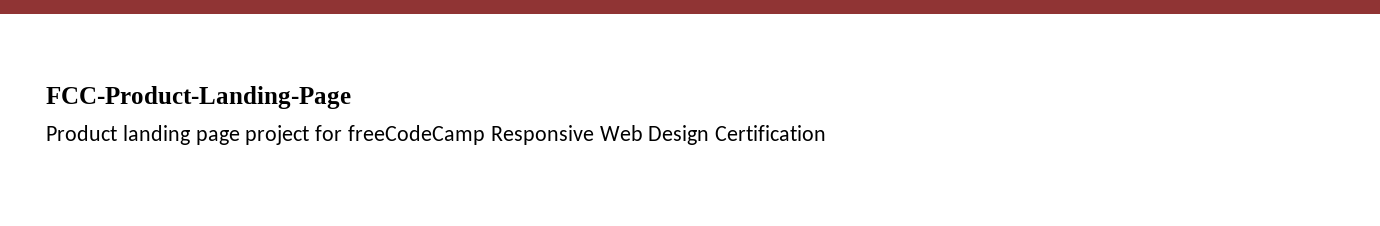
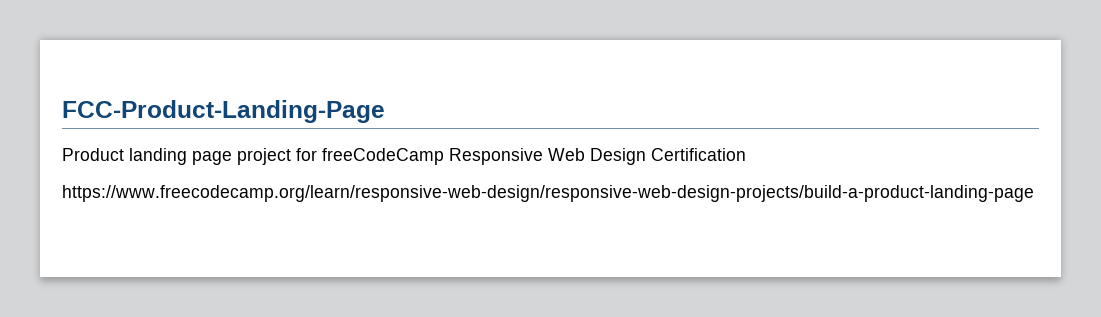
(827, 133) none -> [62,185,1034,202] // https://www.freecodecamp.org/learn/responsive-web-design/responsive-web-design-projects/build-a-product-landing-page

